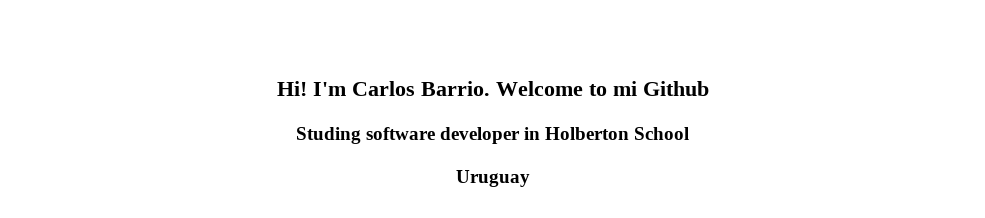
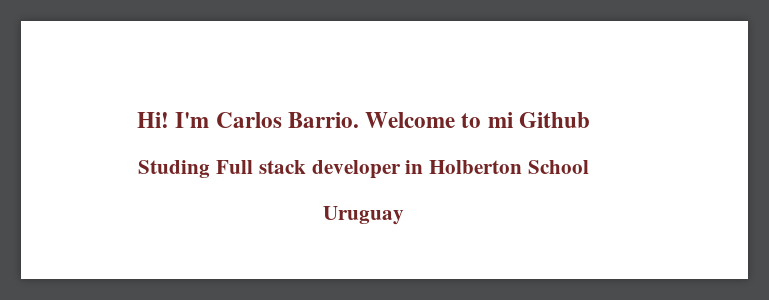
[365,127,435,140] software -> [216,160,306,174] Full stack

